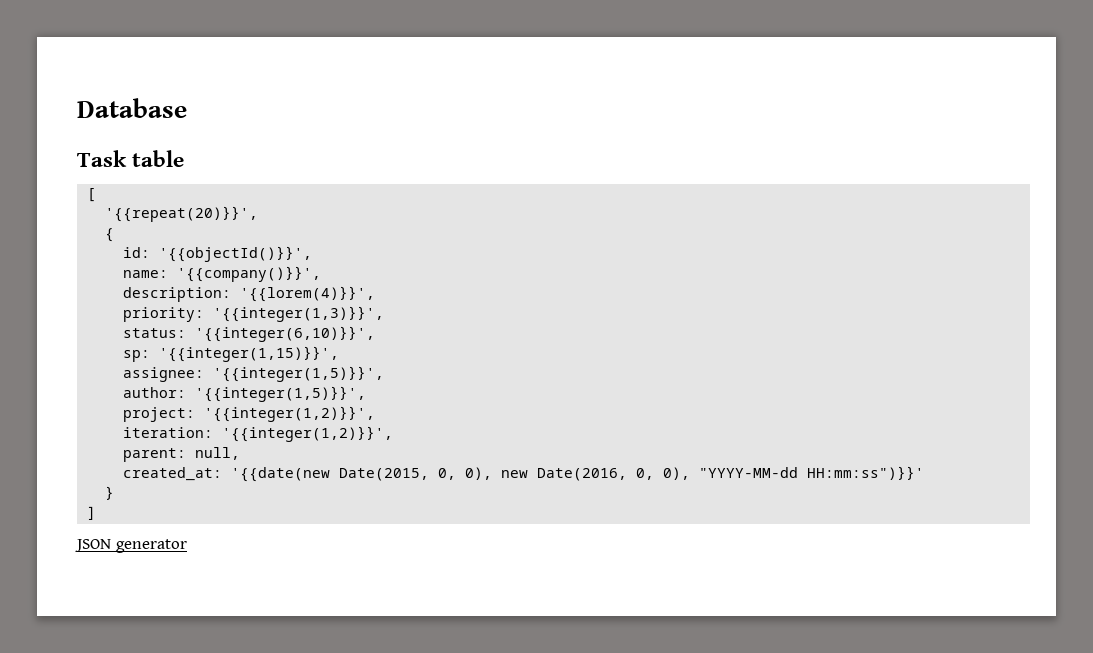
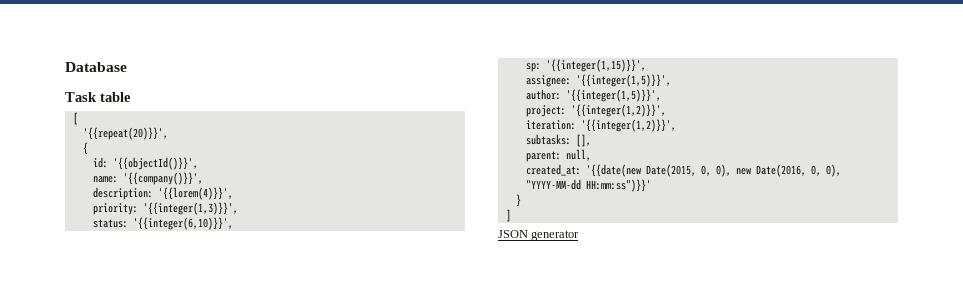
(394, 434) none -> [525,134,591,147] // subtasks: [],

